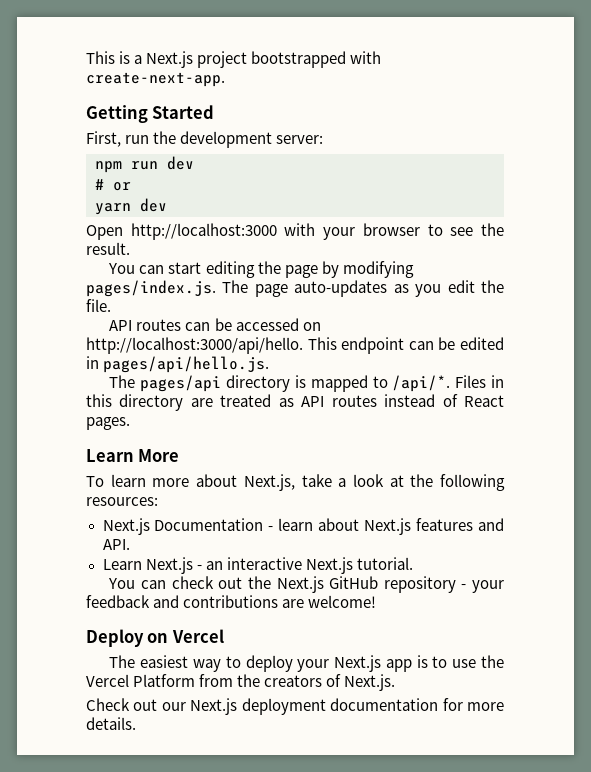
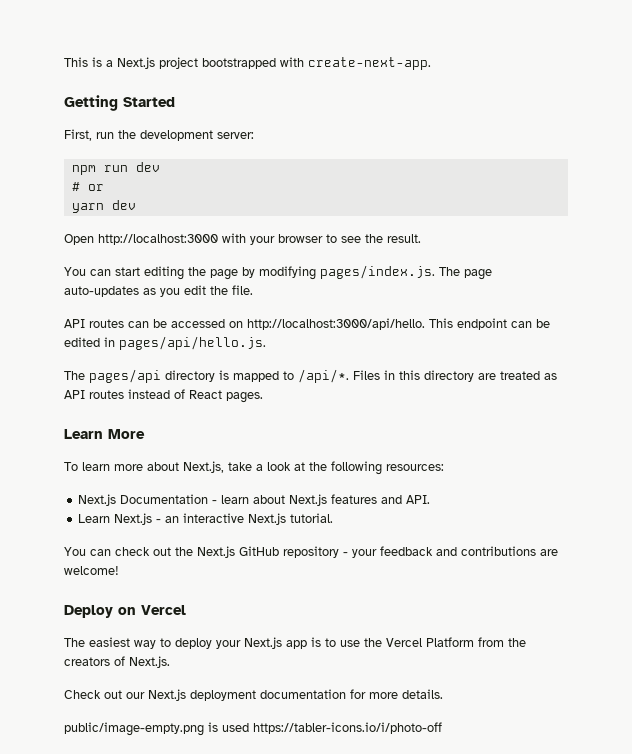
(136, 723) none -> [64,722,442,736] // public/image-empty.png is used https://tabler-icons.io/i/photo-off

